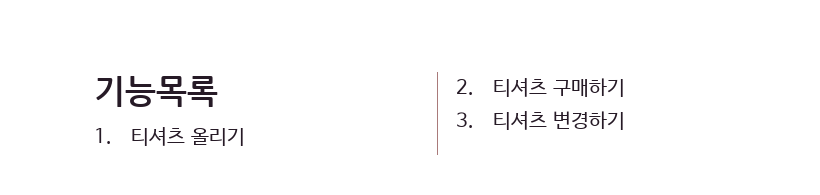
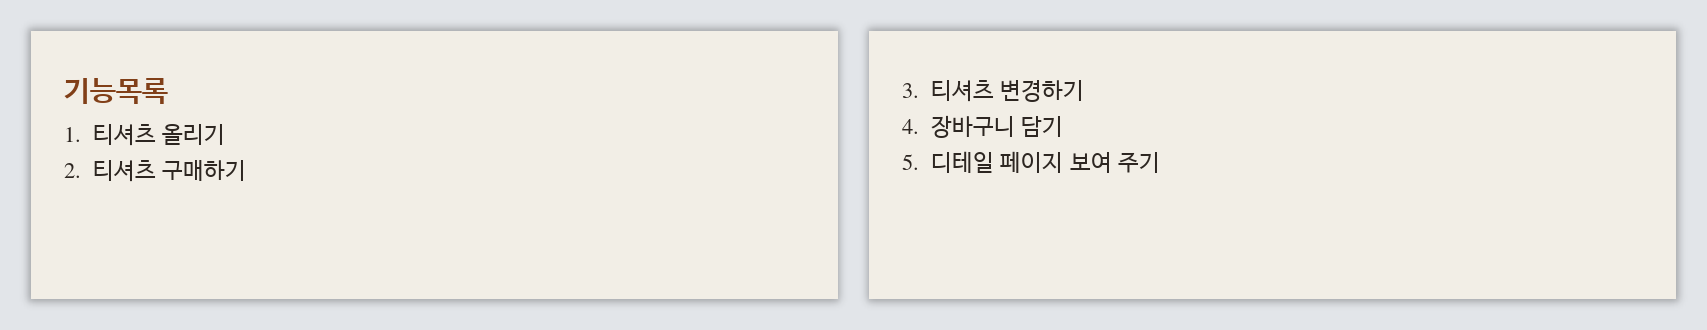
(625, 120) none -> [902,115,1064,138] [902,151,1160,173] // 4. 장바구니 담기 // 5. 디테일 페이지 보여 주기

